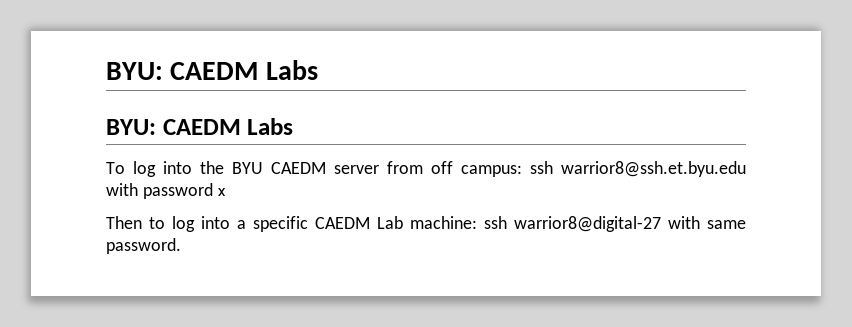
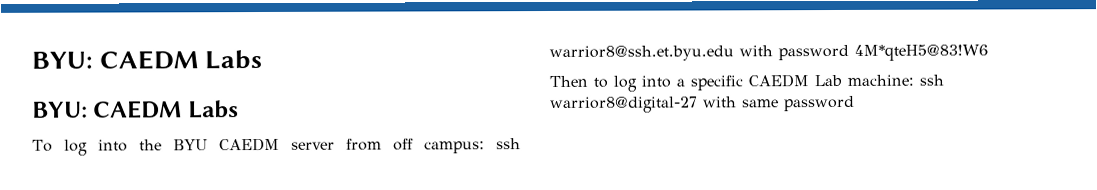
[217,188,227,196] x -> [854,44,988,61] 4M*qteH5@83!W6
[106,238,181,254] password. -> [784,95,855,112] password

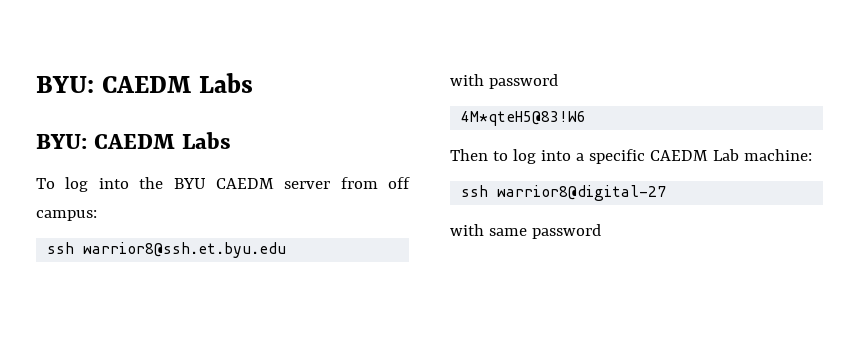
(485, 147) none -> (97, 215) //
(734, 53) none -> (287, 250) //
(849, 52) none -> (558, 81) //
(914, 80) none -> (812, 155) //
(698, 104) none -> (667, 193) //

